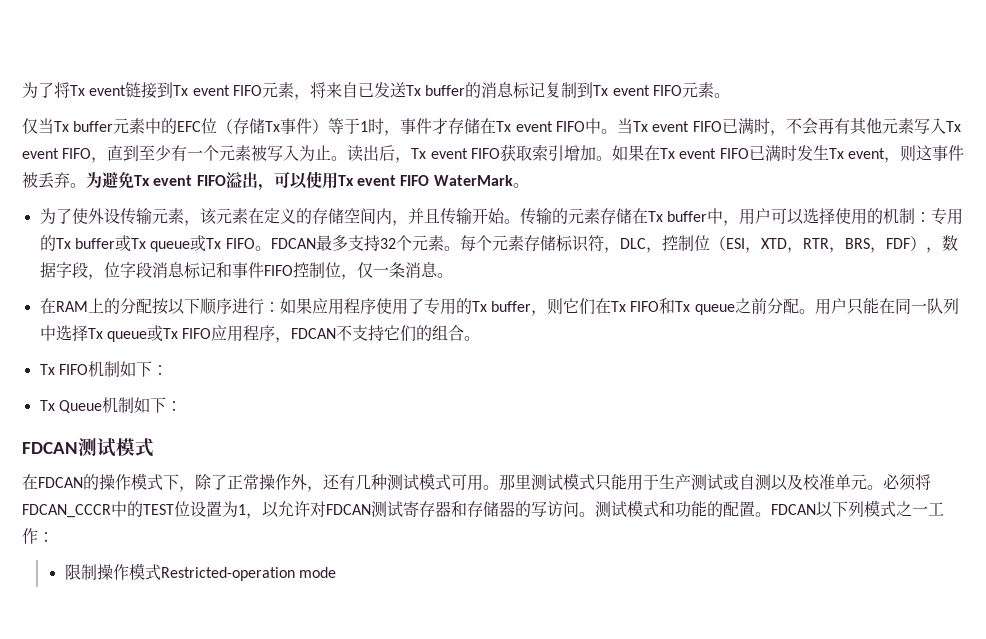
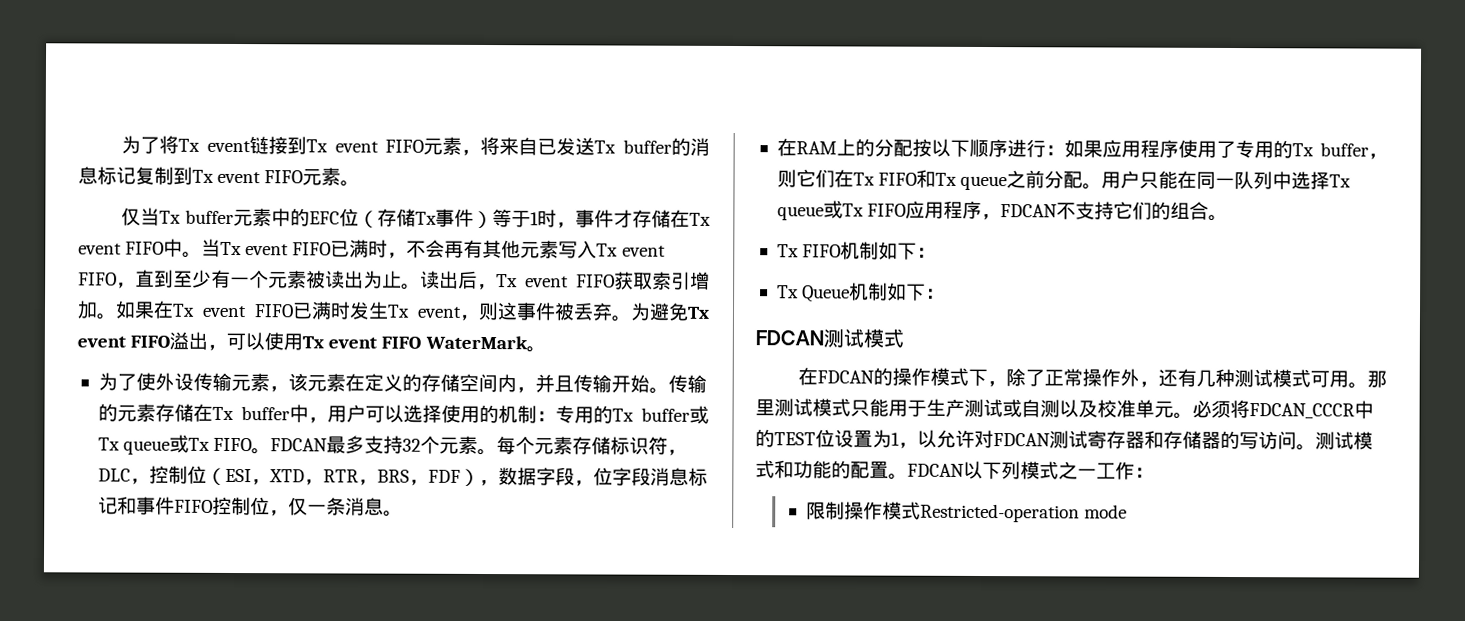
[267,145,300,161] 写入 -> [325,270,364,289] 读出

